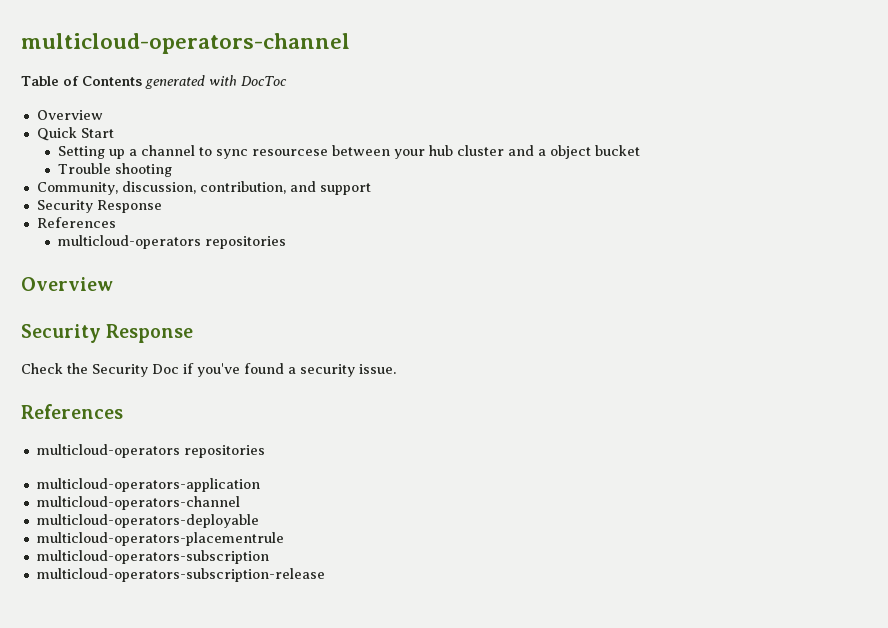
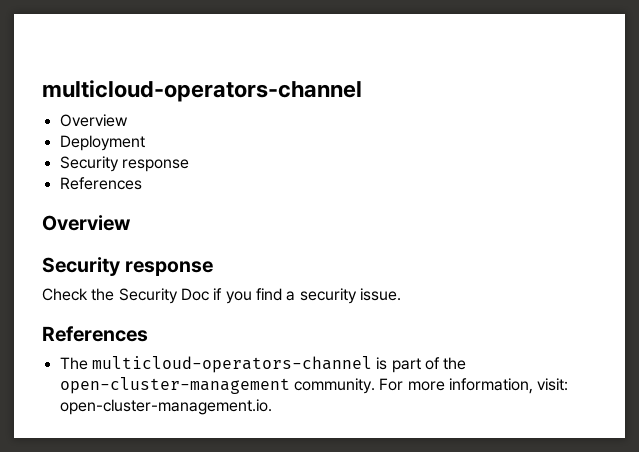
[21,33,350,54] [21,75,287,89] [36,110,103,120] [36,127,114,141] [58,145,641,159] [58,163,173,177] [36,181,371,195] [36,200,162,213] [36,217,116,228] [58,235,287,249] multicloud-operators-channel // Table of Contents generated with DocToc // Overview // Quick Start // Setting up a channel to sync resourcese between your hub cluster and a object bucket // Trouble shooting // Community, discussion, contribution, and support // Security Response // References // multicloud-operators repositories -> [42,80,362,102] [59,114,128,127] [59,135,145,151] [59,156,189,172] [59,177,142,190] multicloud-operators-channel // Overview // Deployment // Security response // References
[106,324,194,343] Response -> [125,261,214,276] response
[197,363,284,377] you've found -> [225,288,282,304] you find
[36,444,265,458] [36,478,260,492] [36,496,240,510] [36,514,259,528] [36,532,284,546] [36,550,269,564] [36,568,325,582] multicloud-operators repositories // multicloud-operators-application // multicloud-operators-channel // multicloud-operators-deployable // multicloud-operators-placementrule // multicloud-operators-subscription // multicloud-operators-subscription-release -> [59,356,467,373] [59,377,569,394] [59,399,272,415] The multicloud-operators-channel is part of the open-cluster-management community. For more information, visit: open-cluster-management.io.

